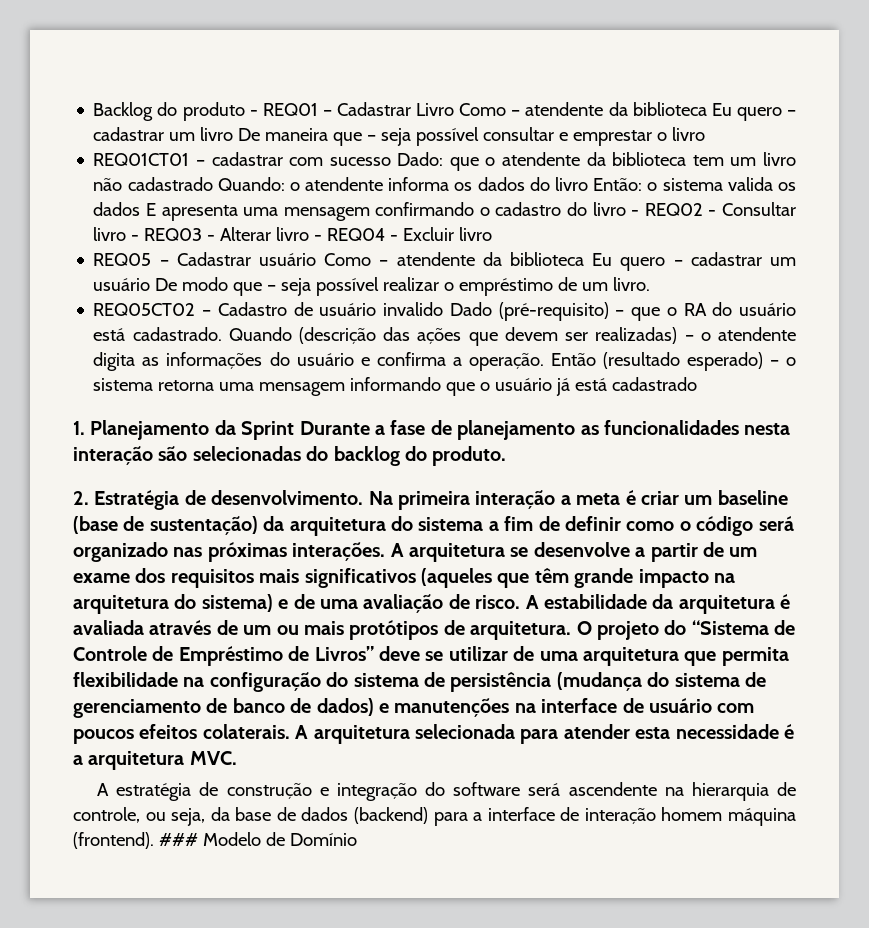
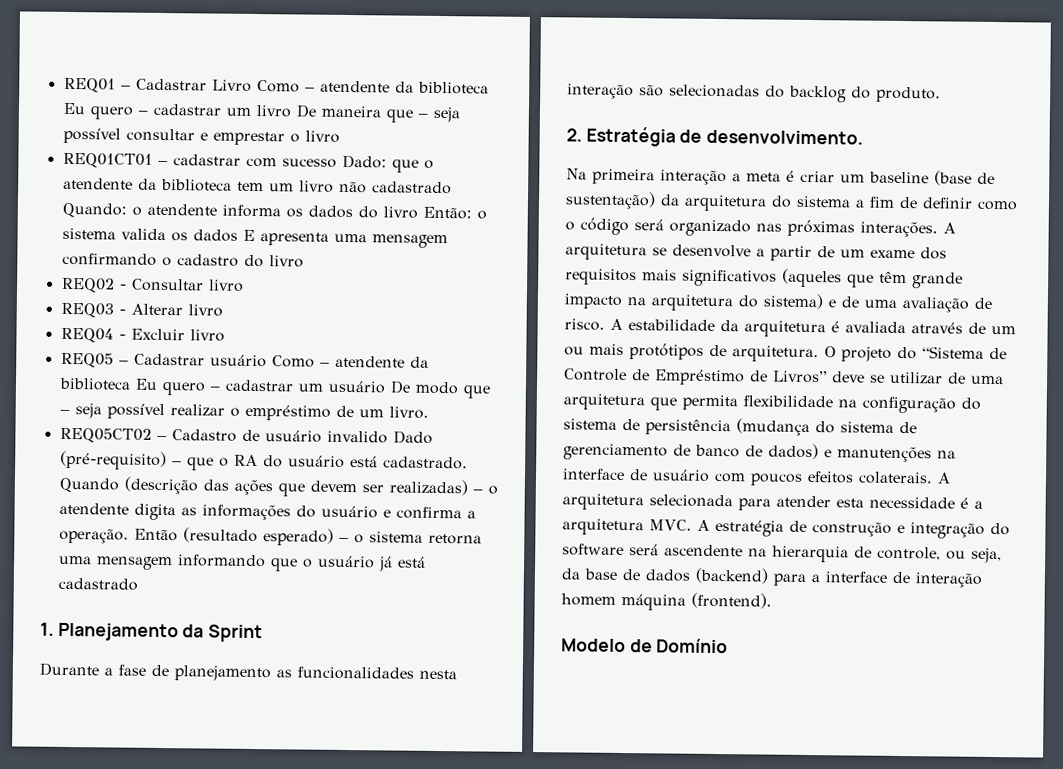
[93,102,258,121] Backlog do produto - -> (63, 85) none
[631,210,640,216] - -> (304, 261) //
[131,235,140,241] - -> (244, 285) //
[314,235,323,241] - -> (223, 310) //
(295, 430) none -> (264, 633) //
(364, 497) none -> (864, 137) //
(237, 758) // -> (692, 525) none
[158,833,198,846] ### -> (772, 600) //

